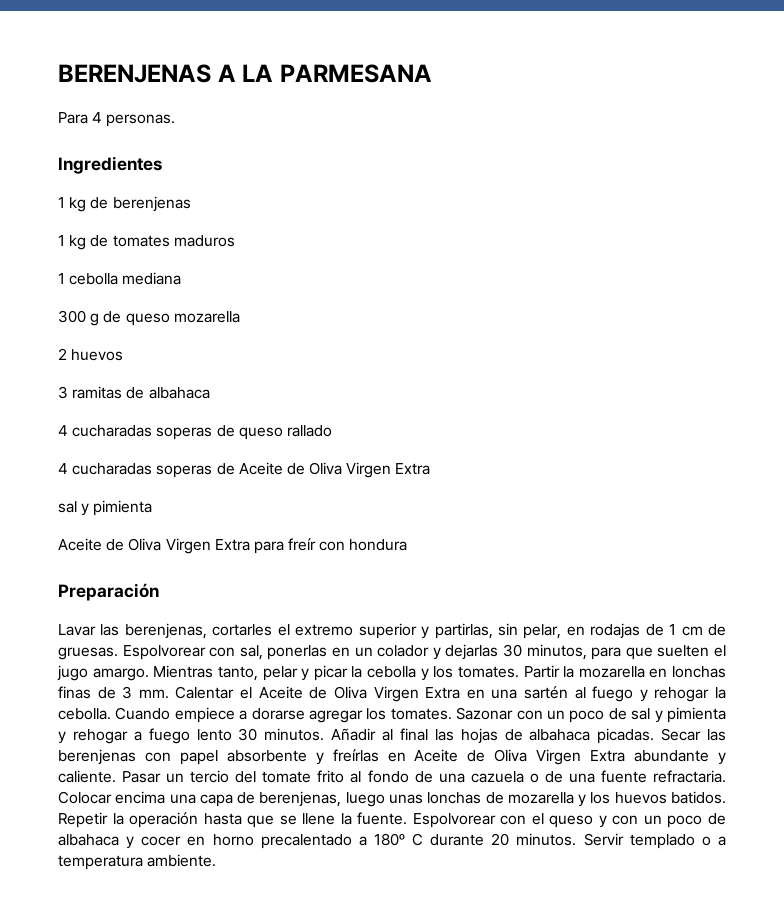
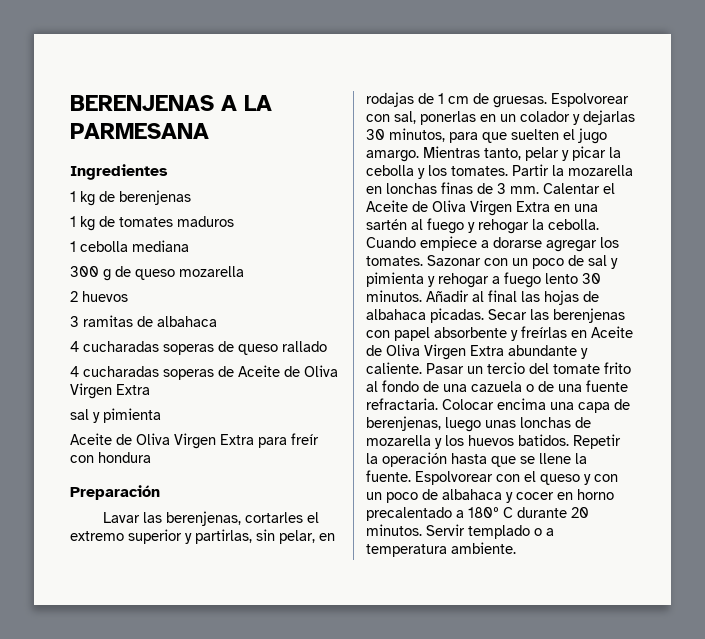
[58,112,176,127] // Para 4 personas. -> (209, 131) none

